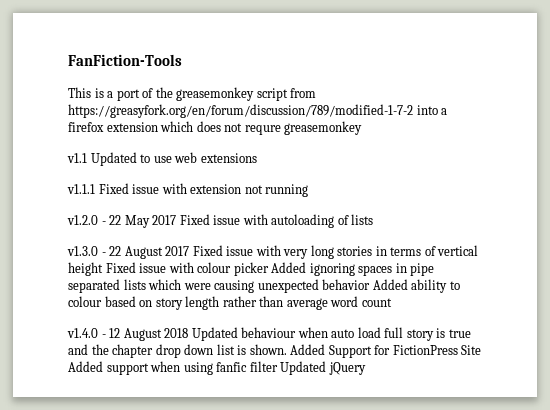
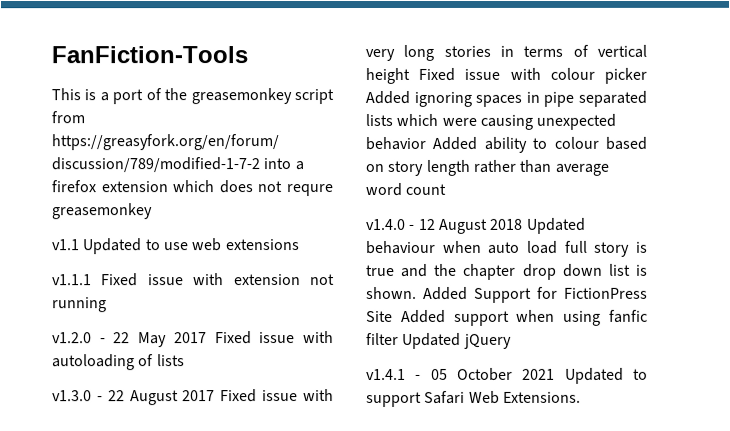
(366, 368) none -> [366,367,648,384] [366,390,581,407] // v1.4.1 - 05 October 2021 Updated to support Safari Web Extensions.

